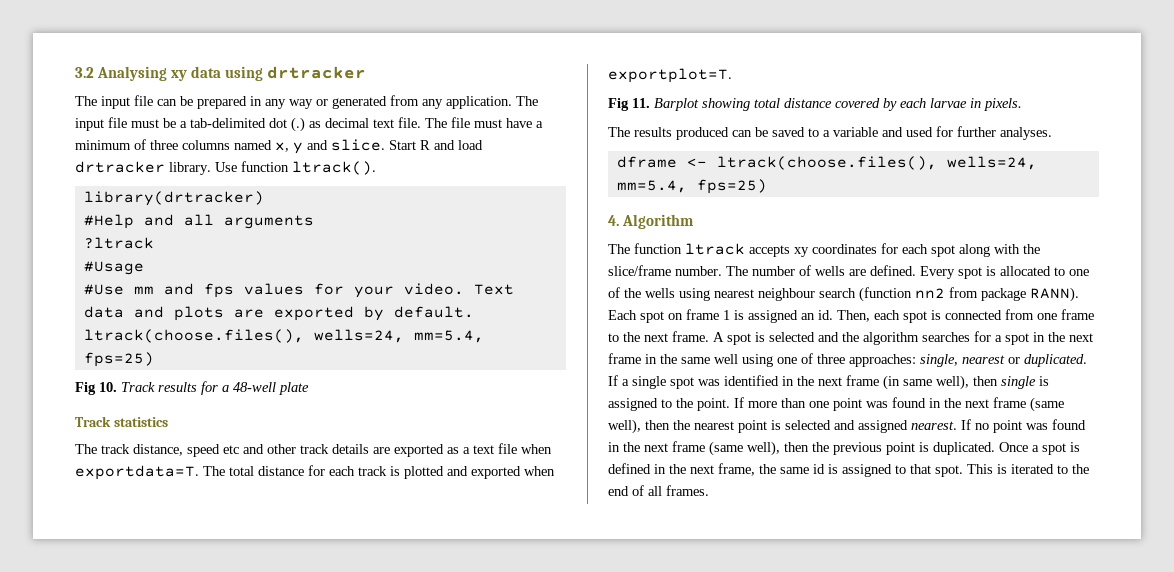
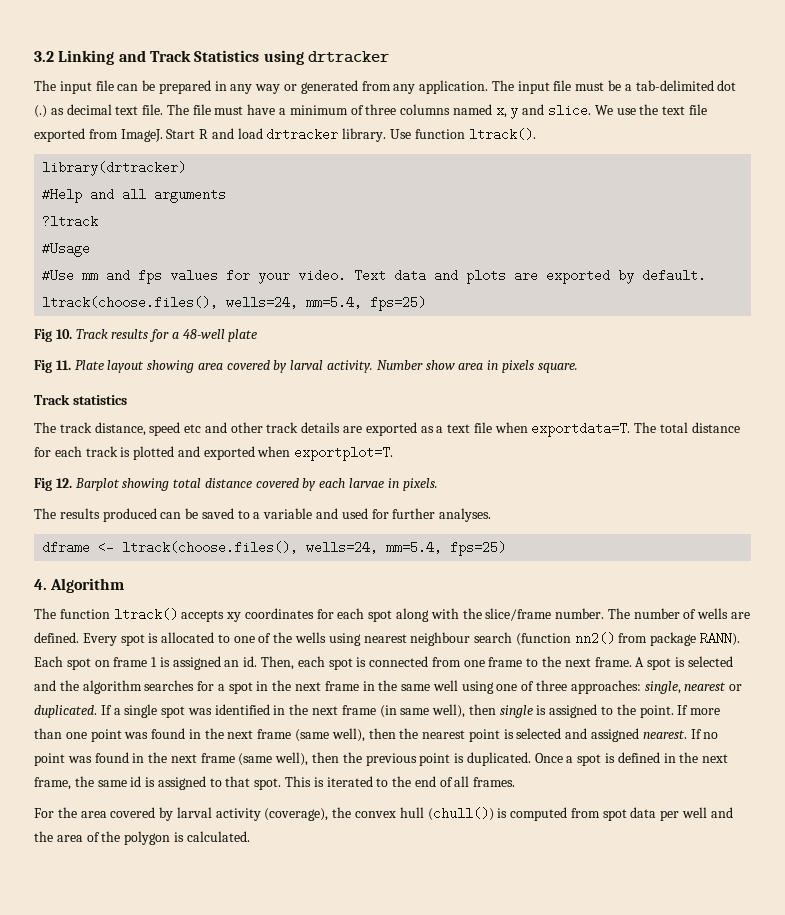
[97,66,222,81] Analysing xy data -> [58,50,260,65] Linking and Track Statistics
(385, 145) none -> [594,104,707,115] [34,128,163,142] We use the text file exported from ImageJ.
(309, 388) none -> [34,360,578,373] // Fig 11. Plate layout showing area covered by larval activity. Number show area in pixels square.
[632,98,650,108] 11. -> [55,478,72,488] 12.
[685,243,745,255] ltrack -> [113,608,178,621] ltrack()
[915,288,945,299] nn2 -> [574,632,615,645] nn2()
(709, 490) none -> [34,807,733,821] [34,831,250,845] // For the area covered by larval activity (coverage), the convex hull (chull()) is computed from spot data per well and the area of the polygon is calculated.

